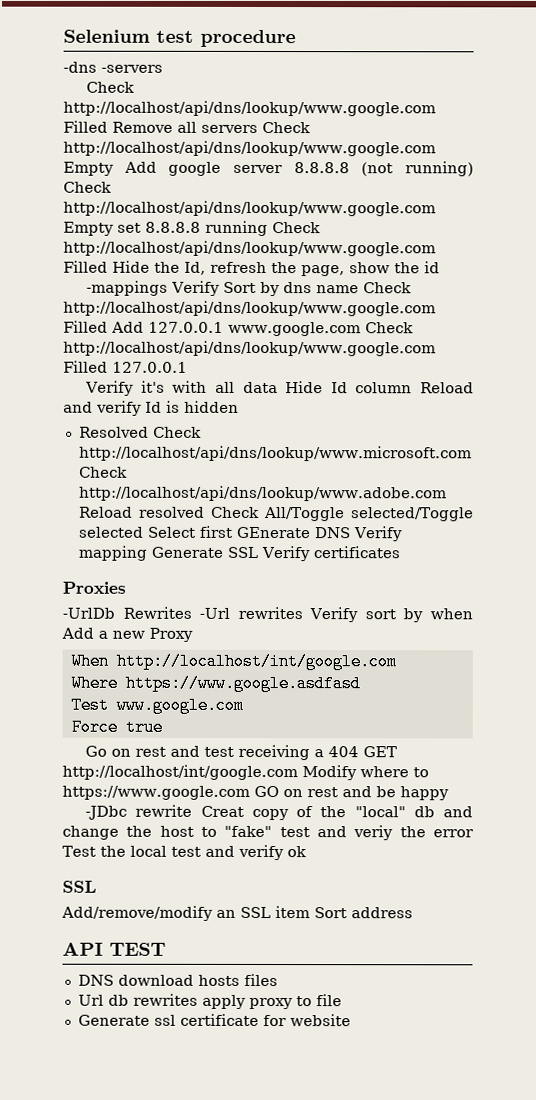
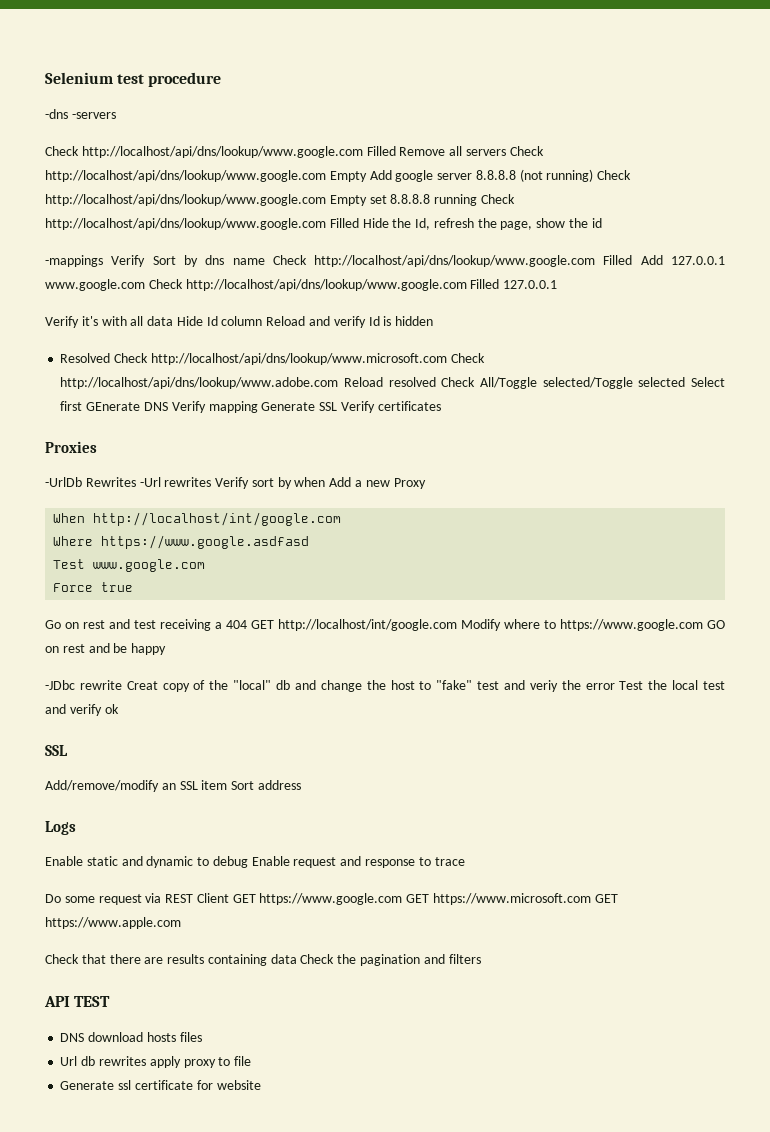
(413, 913) none -> [45,821,76,835] [45,856,465,868] [45,893,618,905] [45,917,181,929] [45,954,481,966] // Logs // Enable static and dynamic to debug Enable request and response to trace // Do some request via REST Client GET https://www.google.com GET https://www.microsoft.com GET https://www.apple.com // Check that there are results containing data Check the pagination and filters

